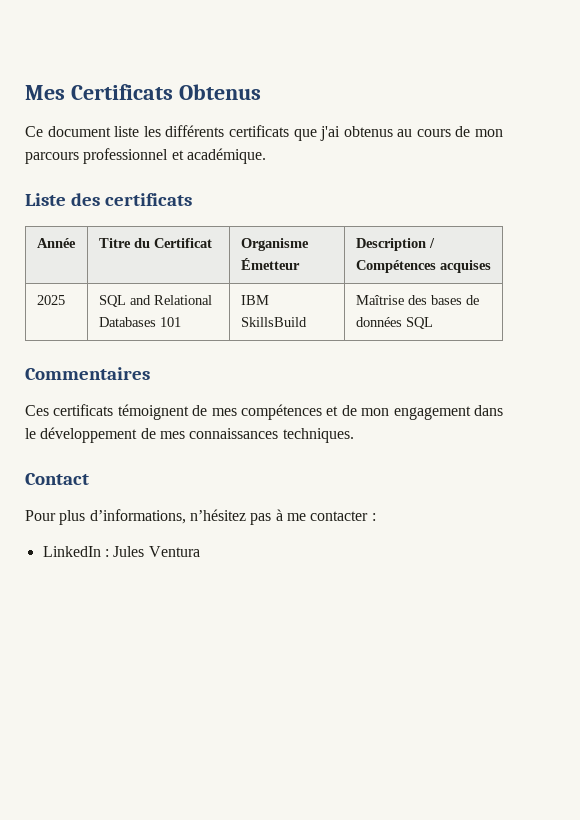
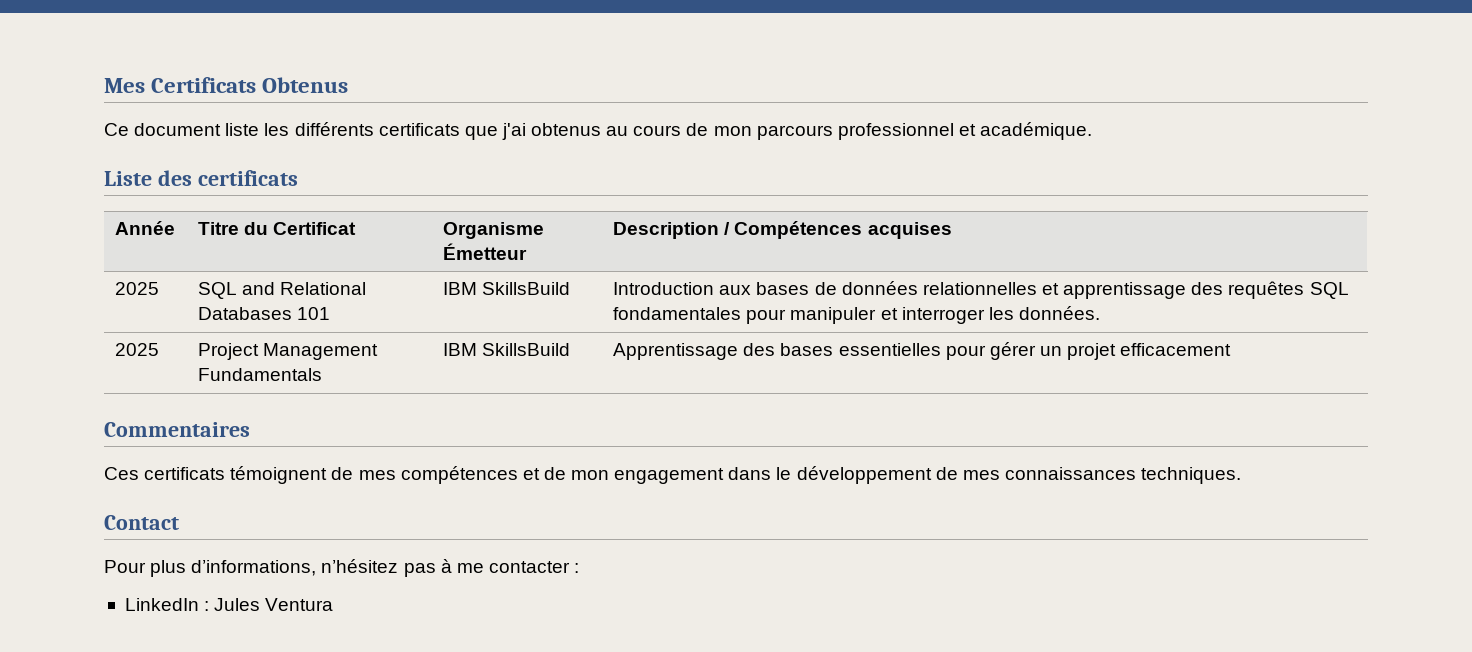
[355,295,427,305] Maîtrise des -> [613,282,752,295] Introduction aux
[405,317,433,329] SQL -> [922,281,1349,299] [613,306,1100,324] [115,343,160,356] [198,343,379,360] [198,368,323,381] [443,343,571,356] [613,342,1232,360] relationnelles et apprentissage des requêtes SQL fondamentales pour manipuler et interroger les données. // 2025 | Project Management Fundamentals | IBM SkillsBuild | Apprentissage des bases essentielles pour gérer un projet efficacement

